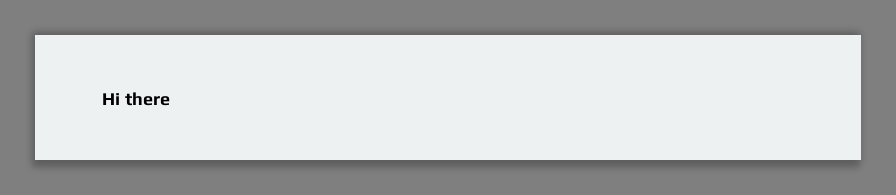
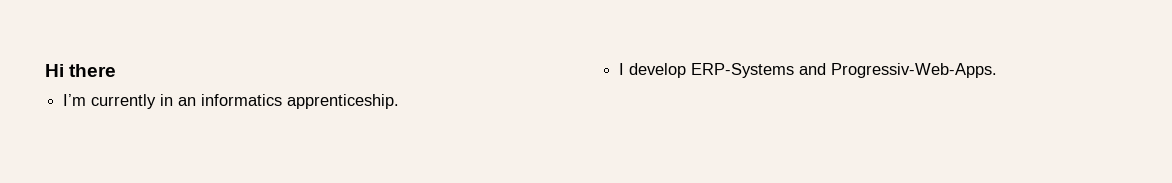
(170, 99) none -> [63,94,400,109] [619,63,998,78] // I’m currently in an informatics apprenticeship. // I develop ERP-Systems and Progressiv-Web-Apps.

